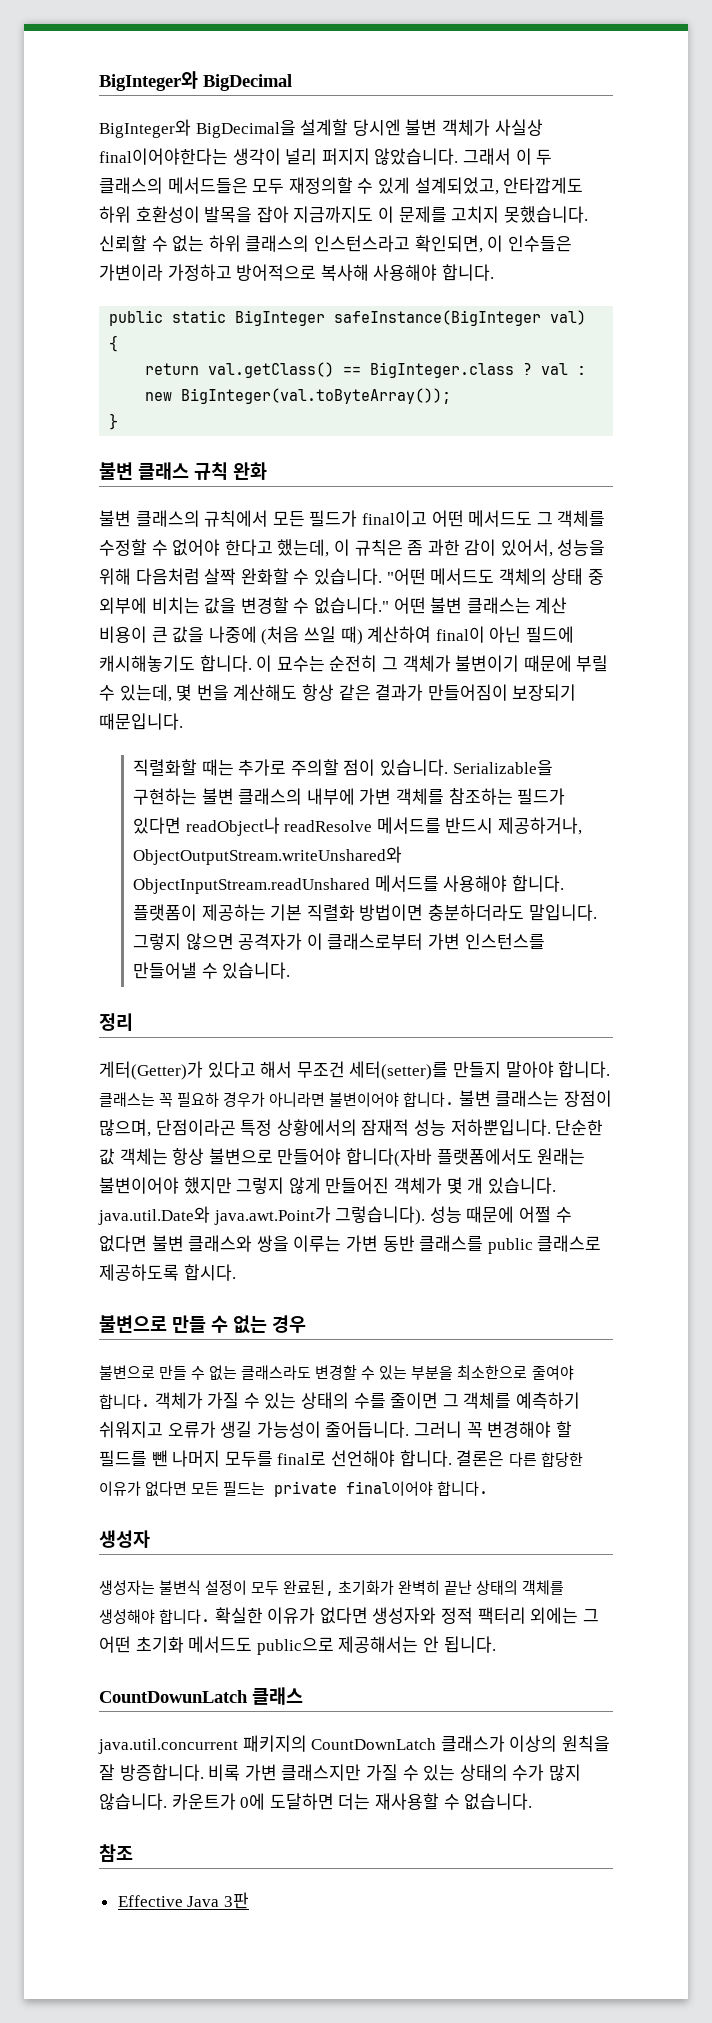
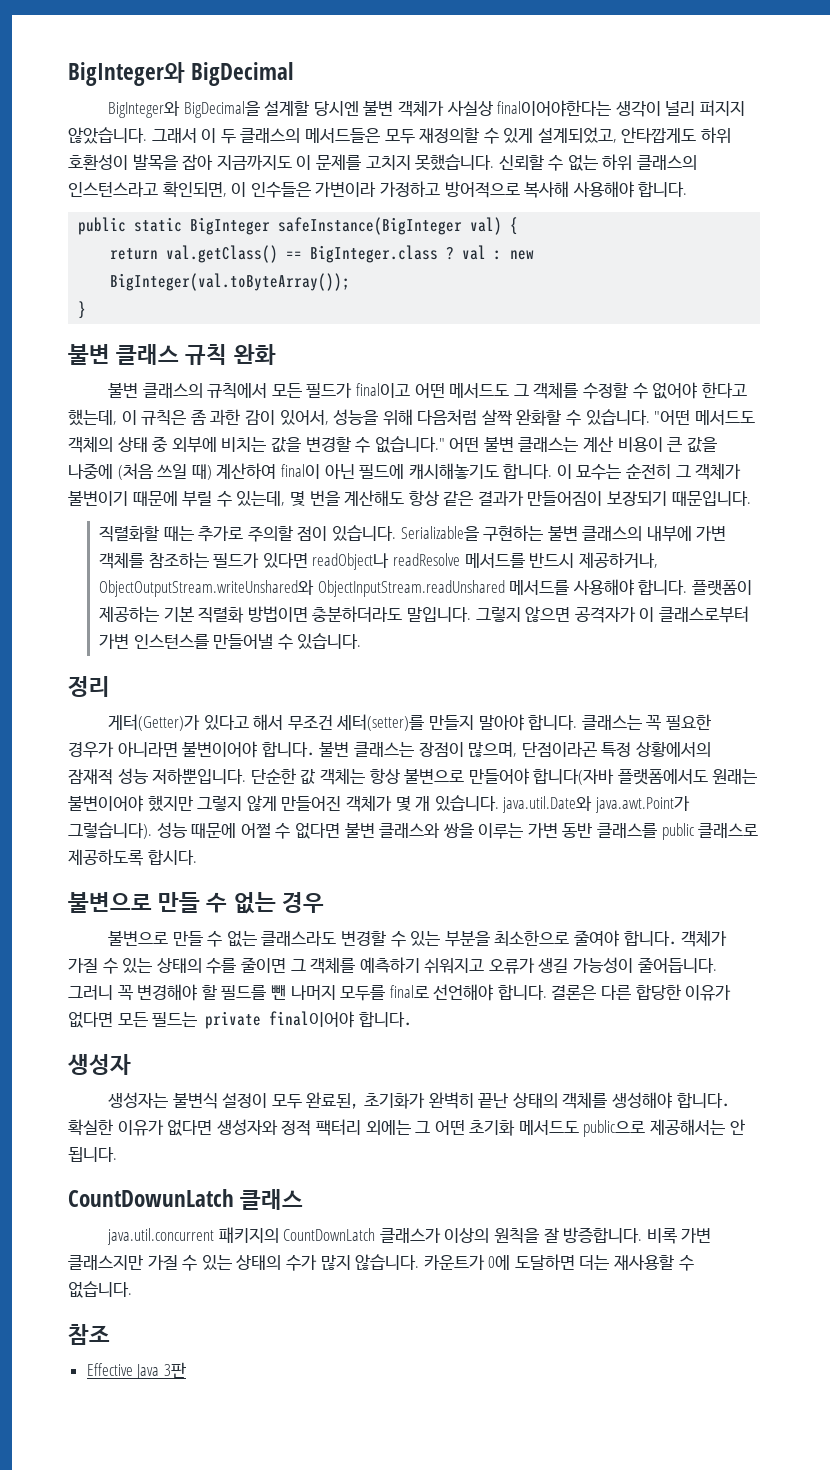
[177,1092,220,1107] 필요하 -> [666,714,712,730] 필요한

